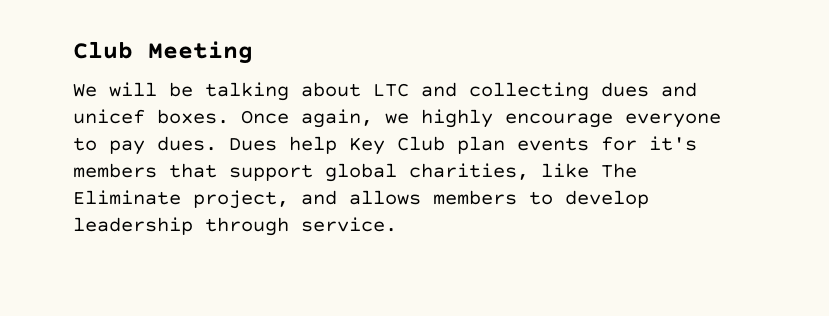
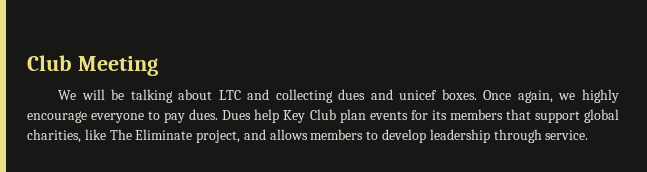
[649,136,697,151] it's -> [431,110,447,120] its

